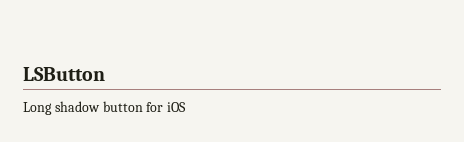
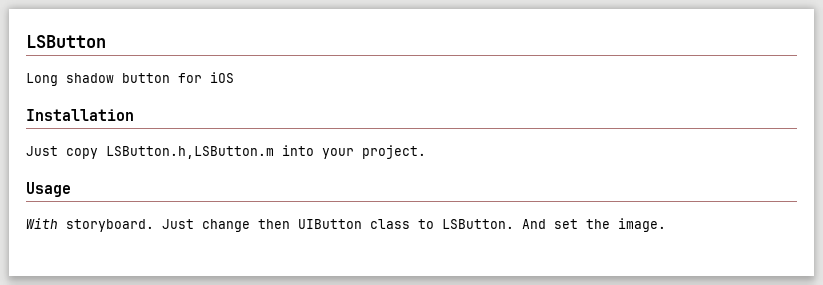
(187, 107) none -> [26,109,134,121] [26,145,426,159] [26,182,71,197] [26,218,666,232] // Installation // Just copy LSButton.h,LSButton.m into your project. // Usage // With storyboard. Just change then UIButton class to LSButton. And set the image.

